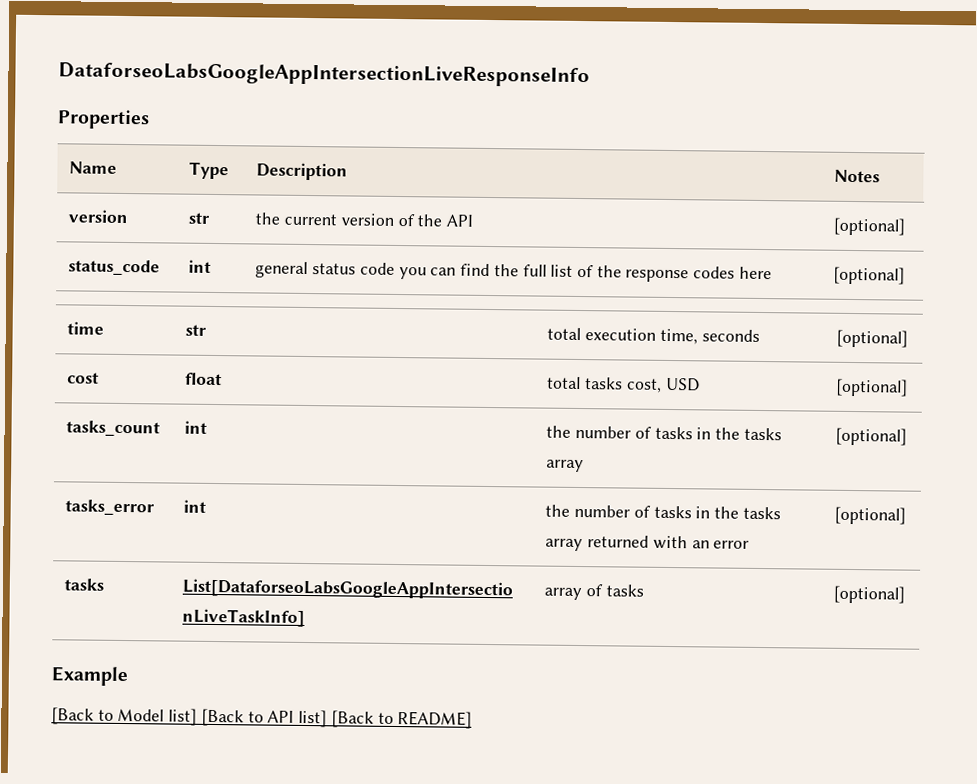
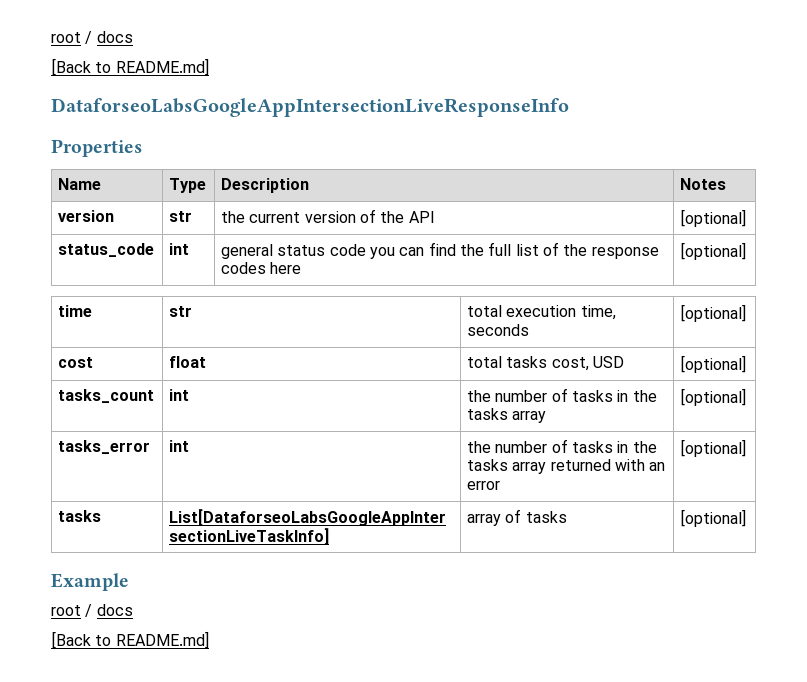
(58, 75) none -> [51,31,133,44] [51,58,209,76] root / docs // [Back to README.md] //
[51,707,473,729] // [Back to Model list] [Back to API list] [Back to README] -> [51,604,133,617] [51,631,209,649] // root / docs // [Back to README.md]

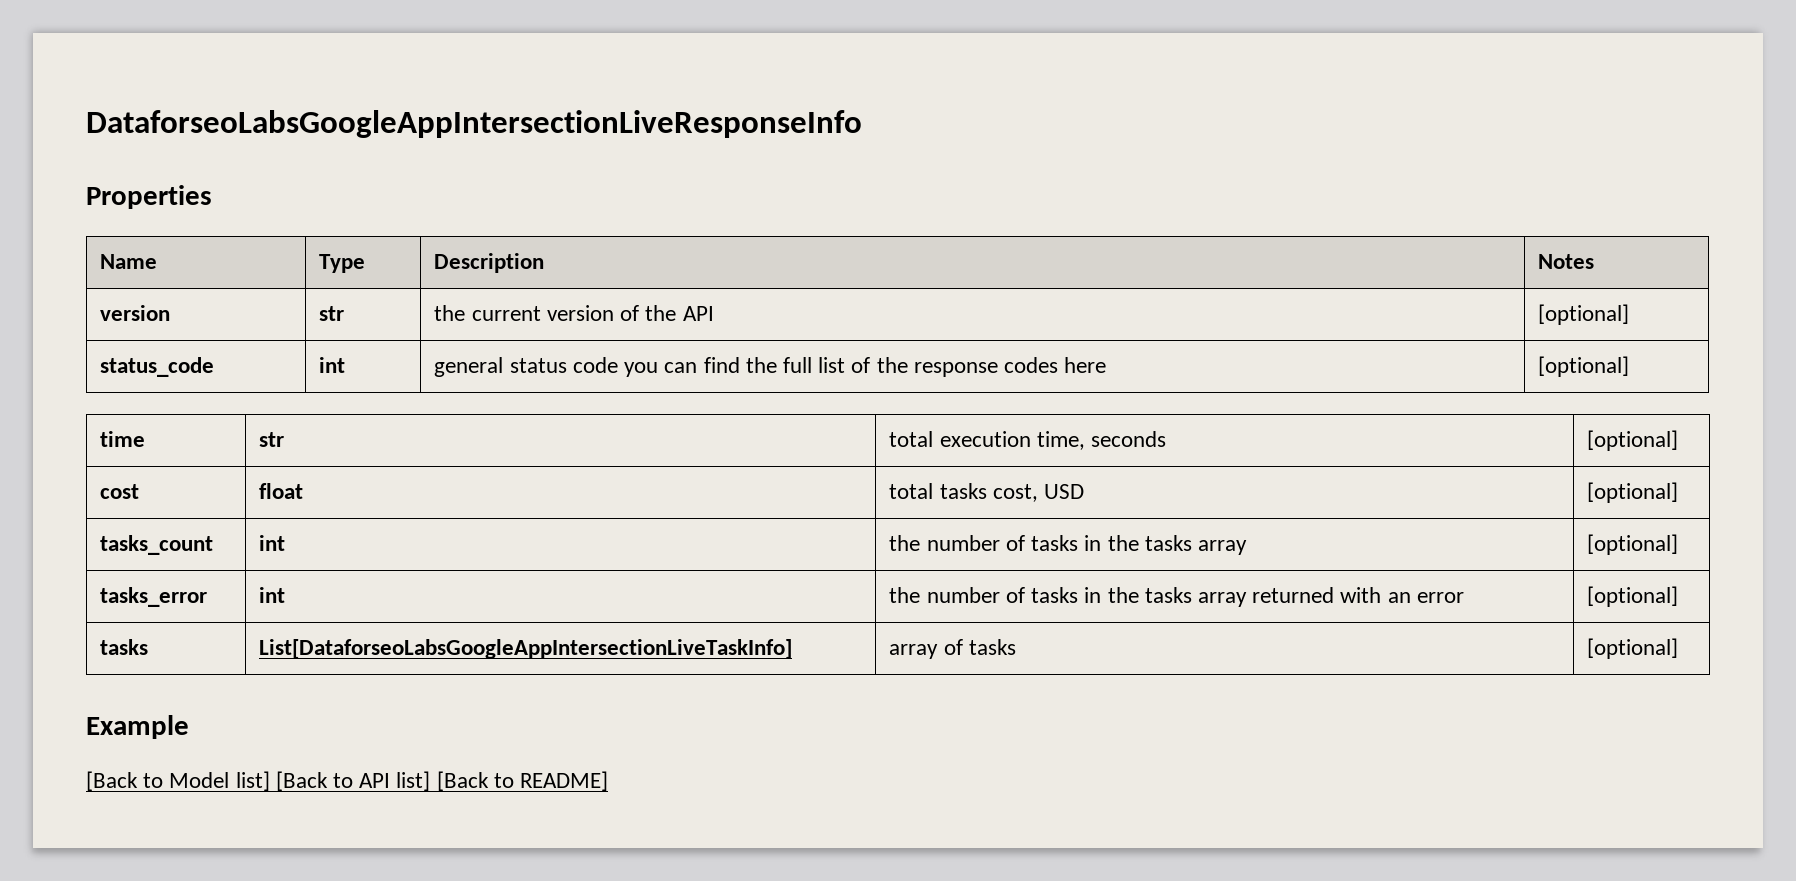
[51,31,133,44] [51,58,209,76] root / docs // [Back to README.md] // -> (86, 124) none
[51,604,133,617] [51,631,209,649] // root / docs // [Back to README.md] -> [86,771,609,791] // [Back to Model list] [Back to API list] [Back to README]

